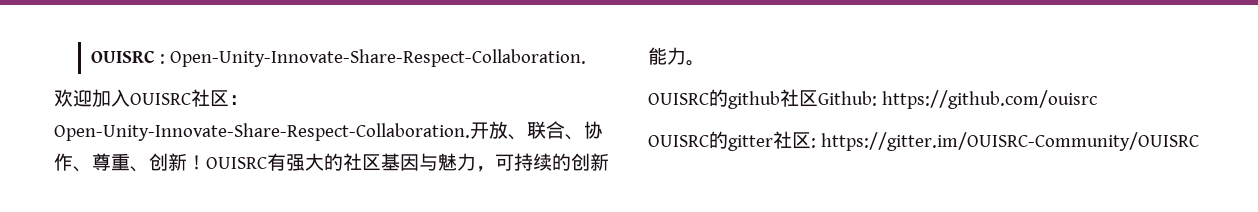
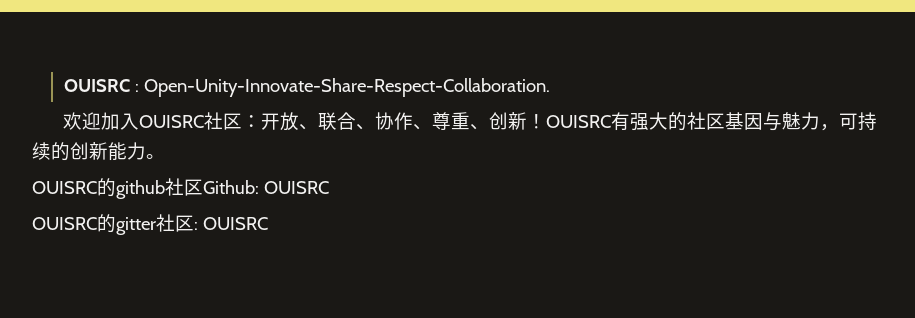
[54,123,470,141] Open-Unity-Innovate-Share-Respect-Collaboration. -> (262, 121) none
[881,90,1097,109] https://github.com/ouisrc -> [263,181,329,194] OUISRC
[820,132,1199,151] https://gitter.im/OUISRC-Community/OUISRC -> [202,217,268,230] OUISRC

